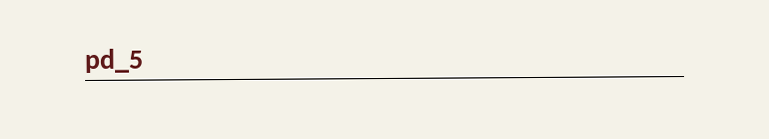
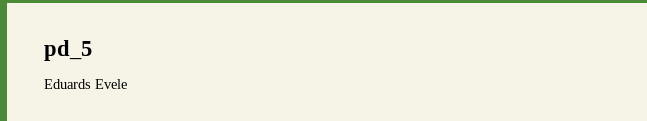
(144, 60) none -> [44,79,127,89] // Eduards Evele

